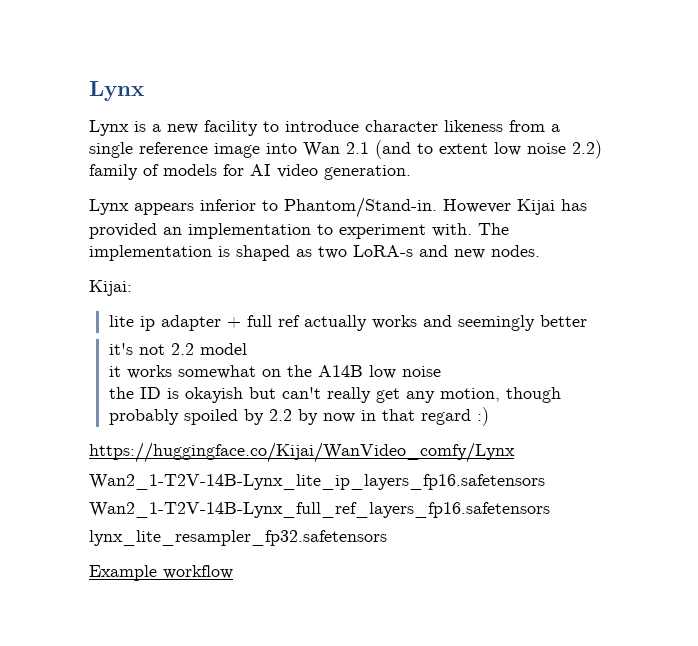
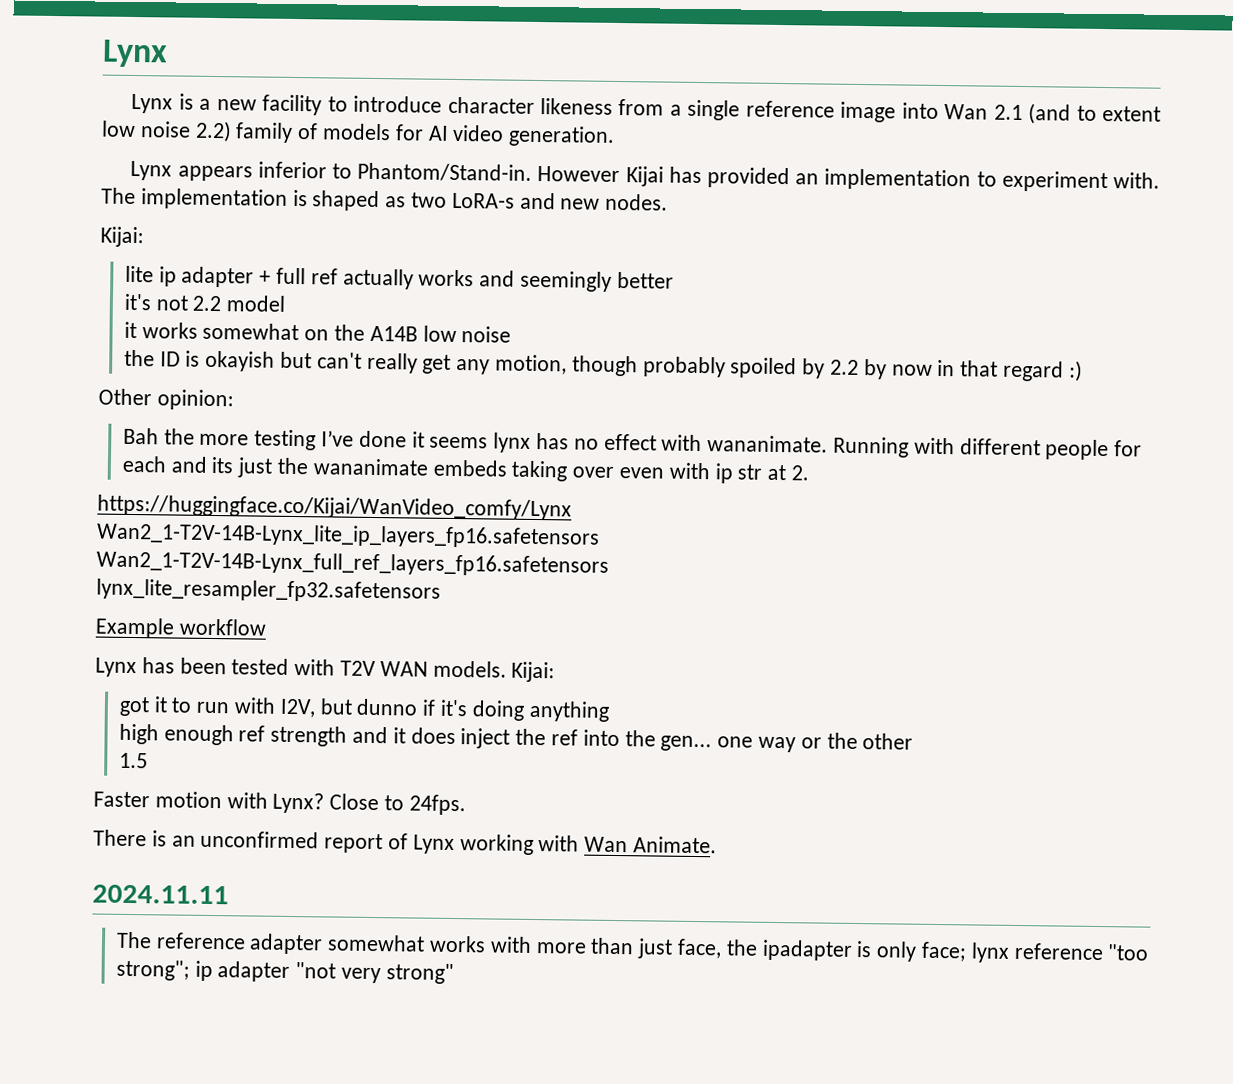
(489, 416) none -> [98,388,234,411] [122,427,1143,461] [121,455,810,484] // Other opinion: // Bah the more testing I’ve done it seems lynx has no effect with wananimate. Running with different people for each and its just the wananimate embeds taking over even with ip str at 2.
(233, 572) none -> [95,657,556,683] [118,696,610,722] [118,723,914,753] [118,752,148,769] [93,791,466,816] [93,829,718,855] [92,884,229,905] [115,931,1150,963] [115,959,454,985] // Lynx has been tested with T2V WAN models. Kijai: // got it to run with I2V, but dunno if it's doing anything // high enough ref strength and it does inject the ref into the gen... one way or the other // 1.5 // Faster motion with Lynx? Close to 24fps. // There is an unconfirmed report of Lynx working with Wan Animate. // 2024.11.11 // The reference adapter somewhat works with more than just face, the ipadapter is only face; lynx reference "too strong"; ip adapter "not very strong"

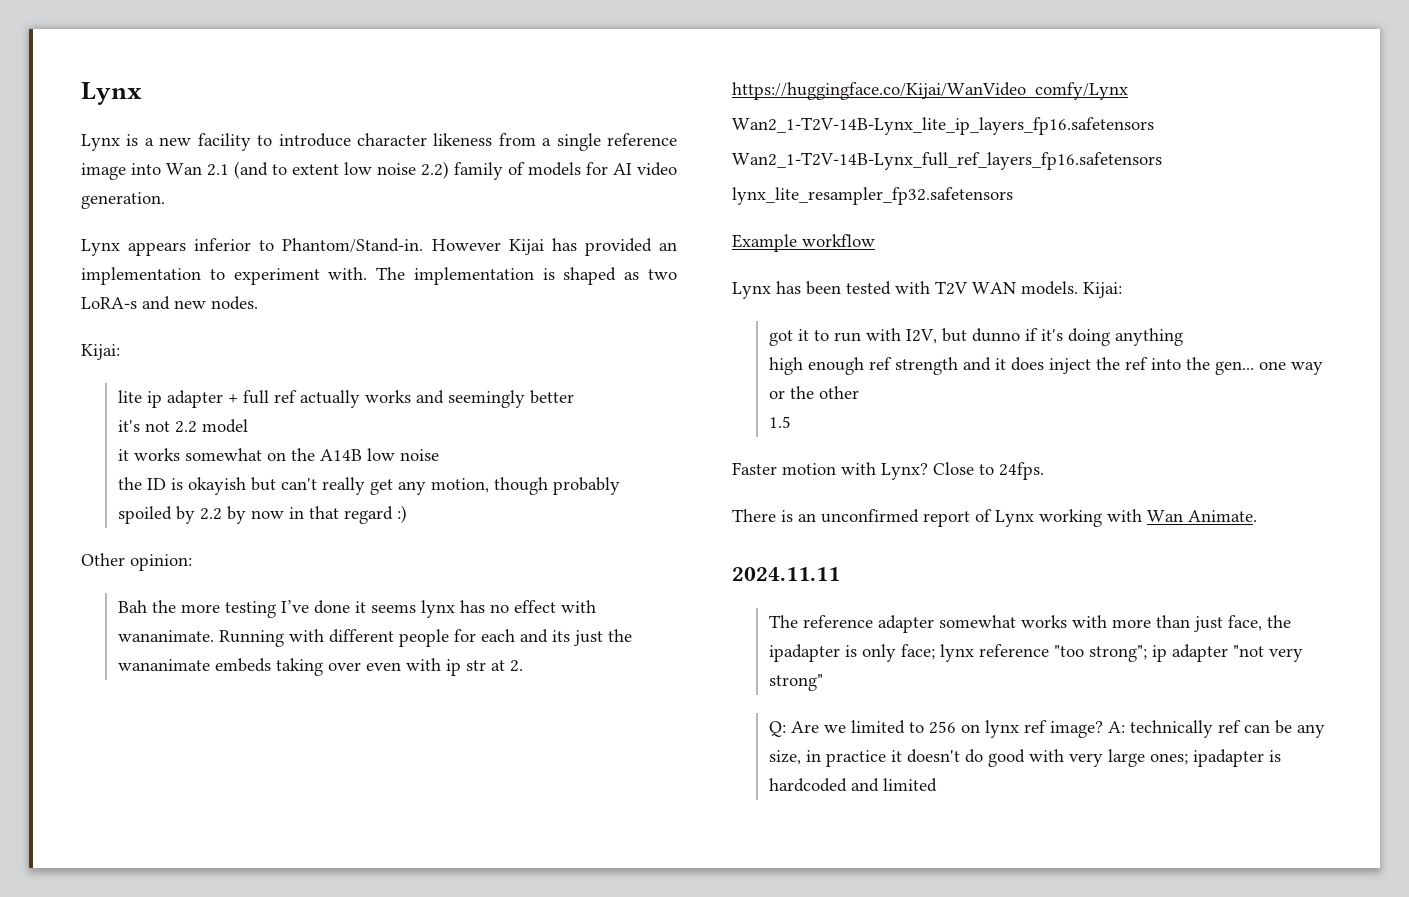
(454, 974) none -> [768,720,1325,738] [768,749,1281,767] [768,778,937,792] // Q: Are we limited to 256 on lynx ref image? A: technically ref can be any size, in practice it doesn't do good with very large ones; ipadapter is hardcoded and limited

